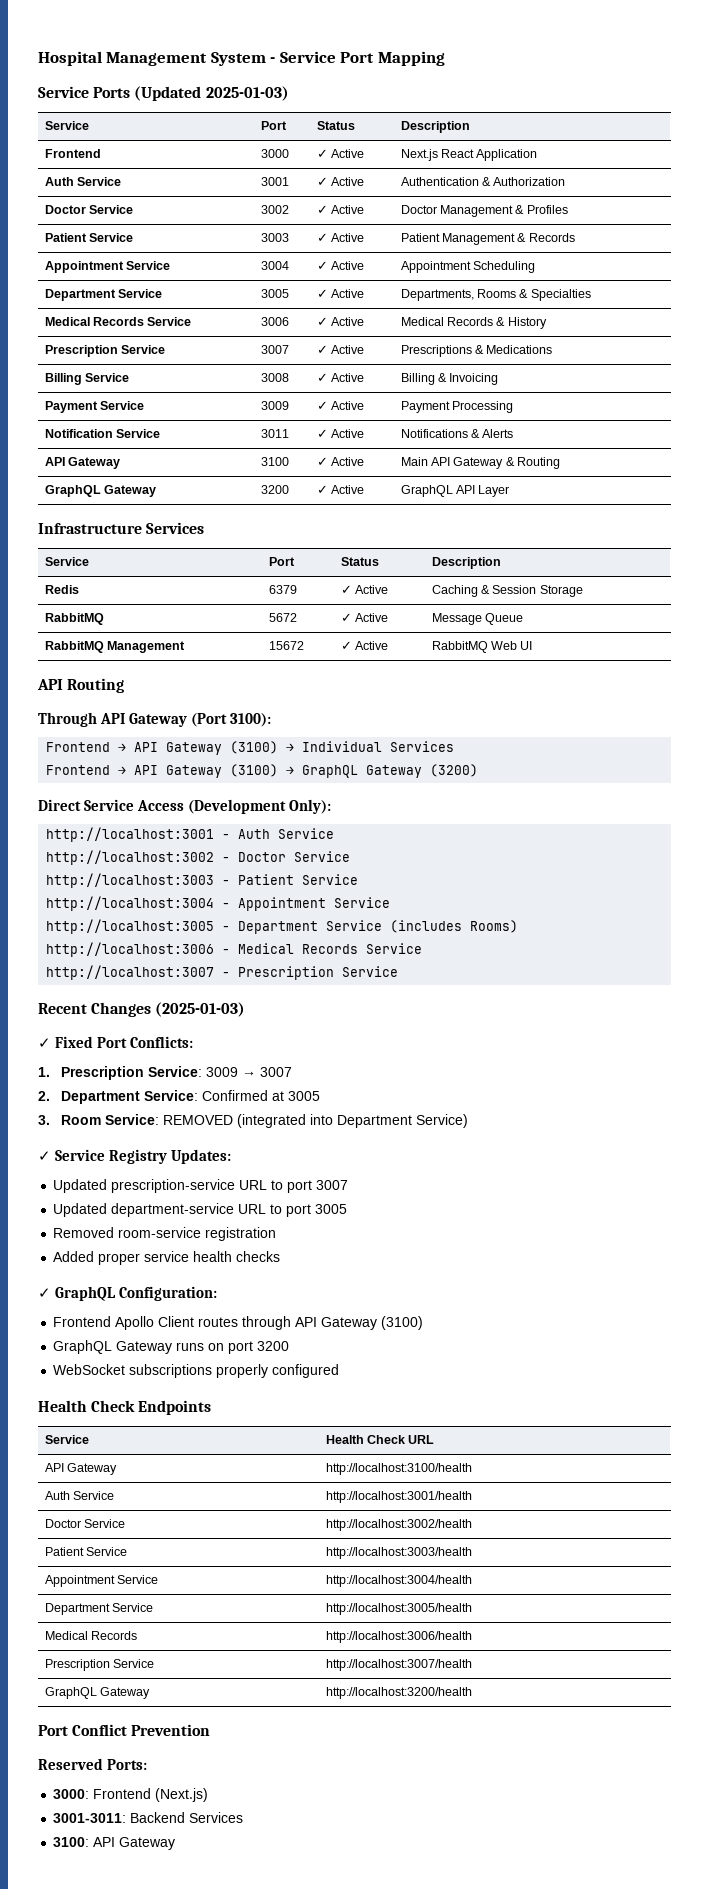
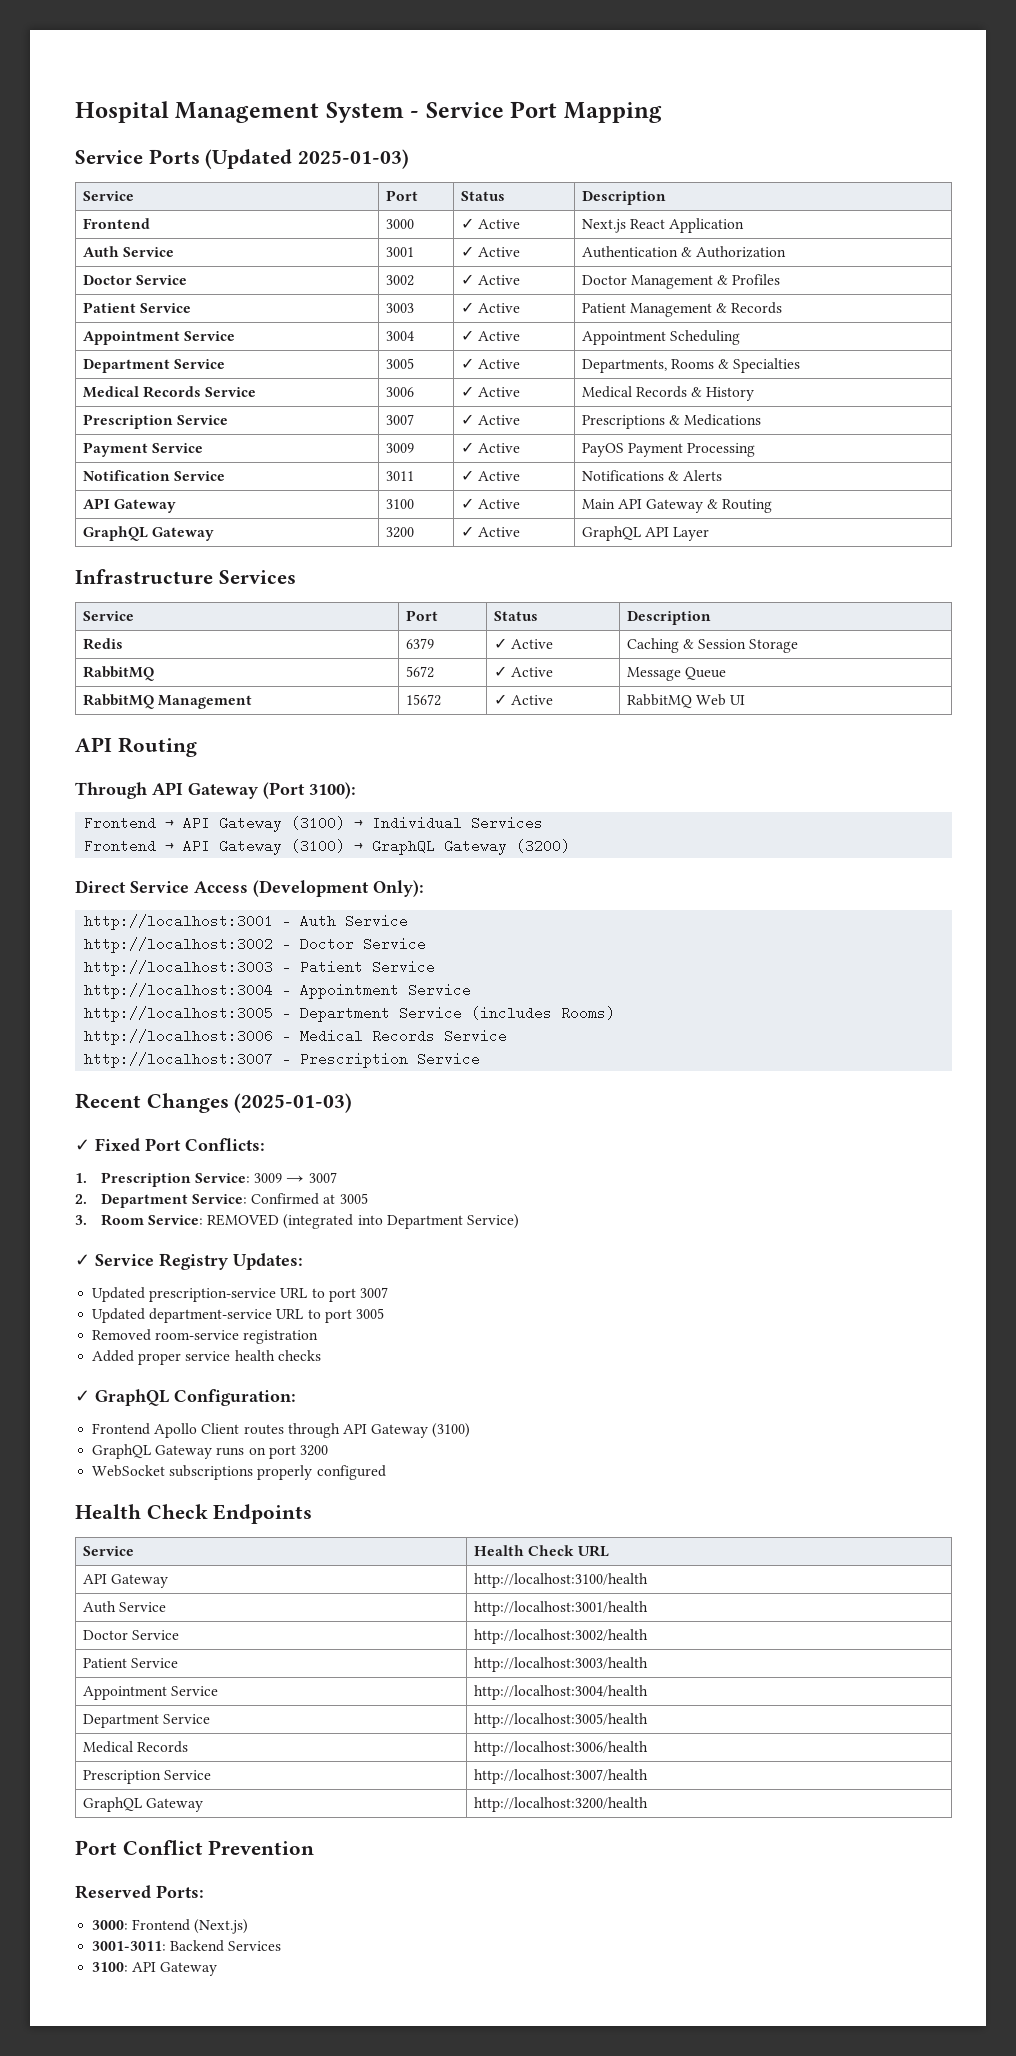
[44,373,129,385] [260,373,289,382] [316,373,364,382] [400,373,499,385] // Billing Service | 3008 | ✓ Active | Billing & Invoicing -> (761, 420) none
(364, 405) none -> [581,443,624,457] PayOS

